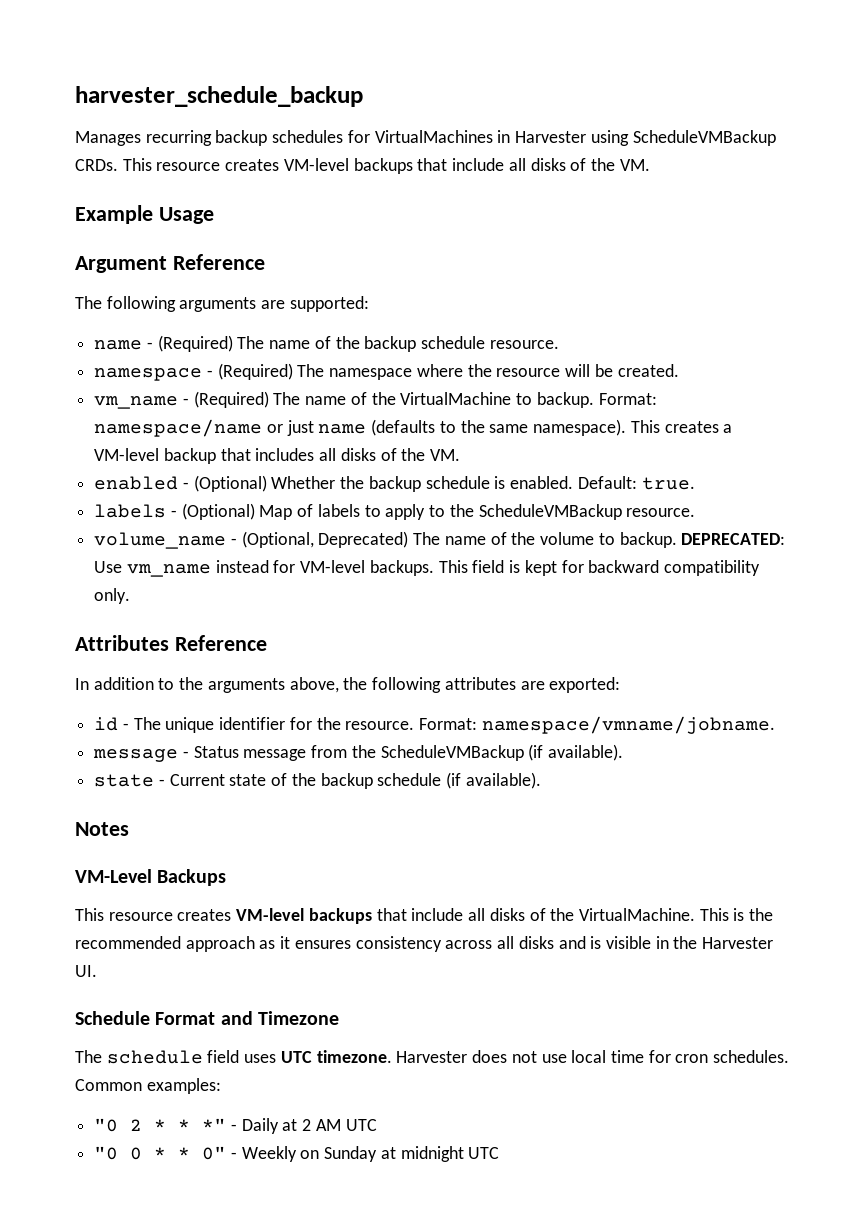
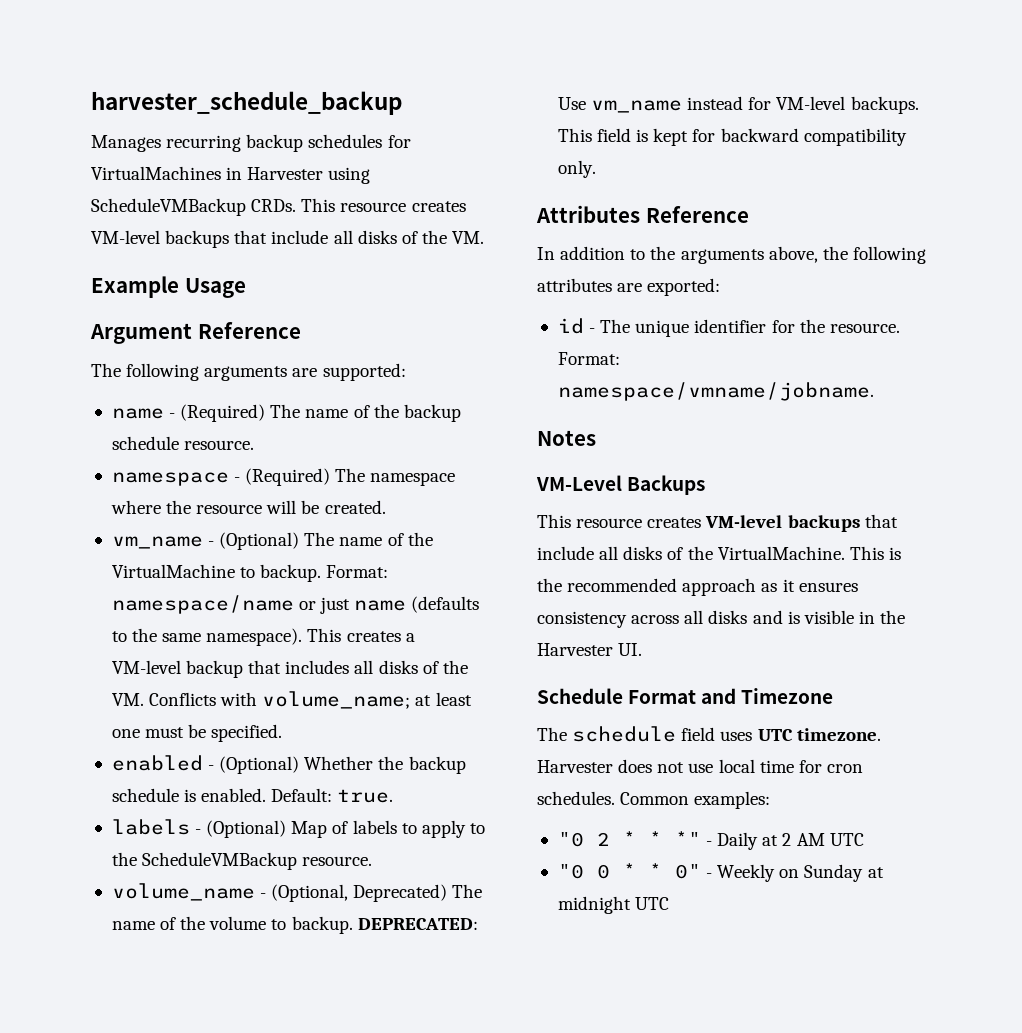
[193,391,269,408] (Required) -> [219,532,300,550] (Optional)
(461, 455) none -> [149,691,472,709] [111,724,283,742] Conflicts with volume_name; at least one must be specified.
[93,744,624,762] [94,772,541,789] // message - Status message from the ScheduleVMBackup (if available). // state - Current state of the backup schedule (if available). -> (874, 391) none

